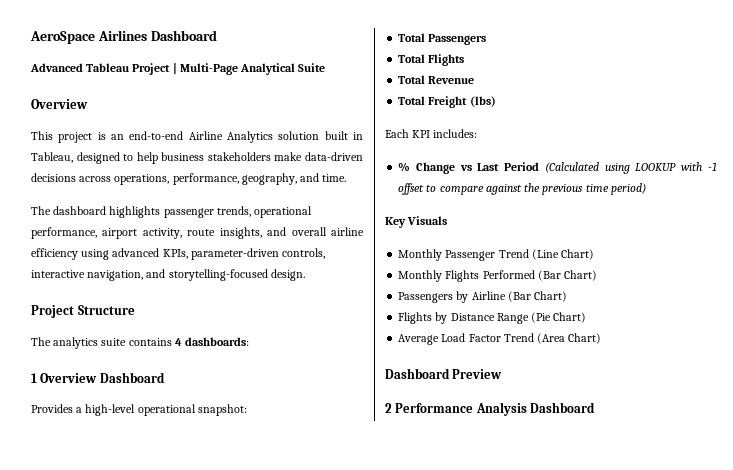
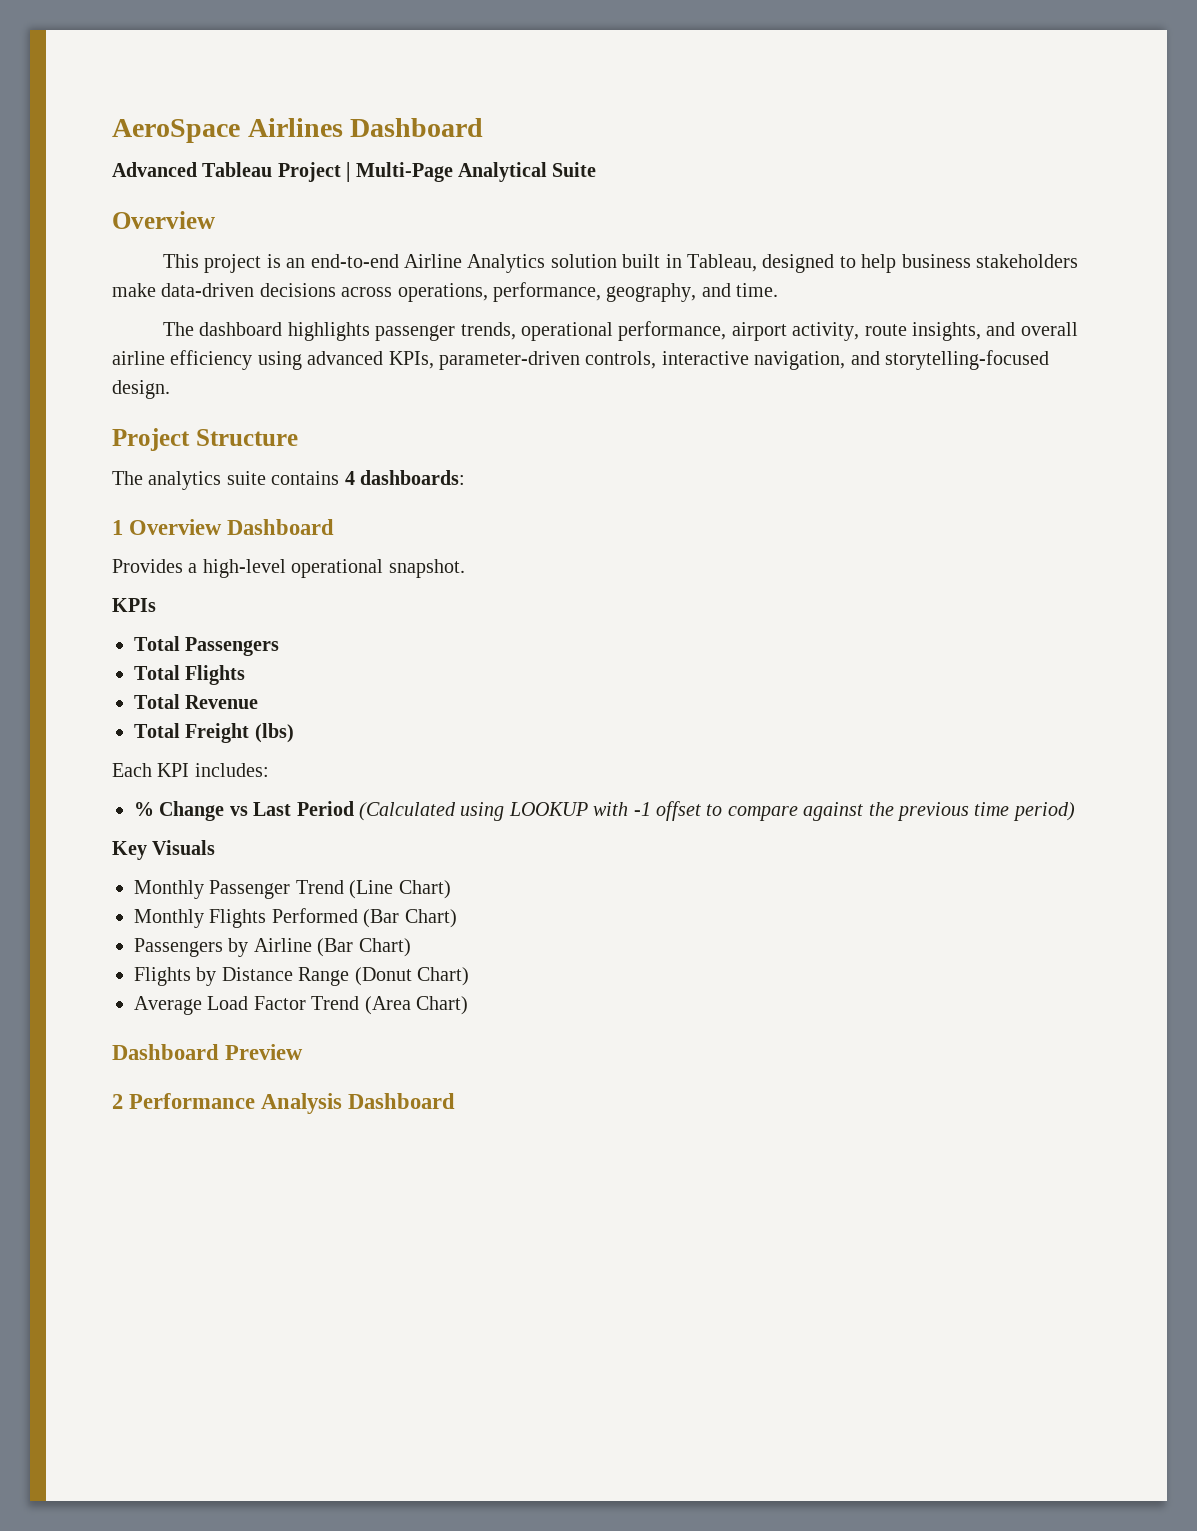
[197,404,247,416] snapshot: -> [388,559,465,578] [112,598,156,612] snapshot. // KPIs
[531,312,552,323] (Pie -> [354,967,412,986] (Donut

